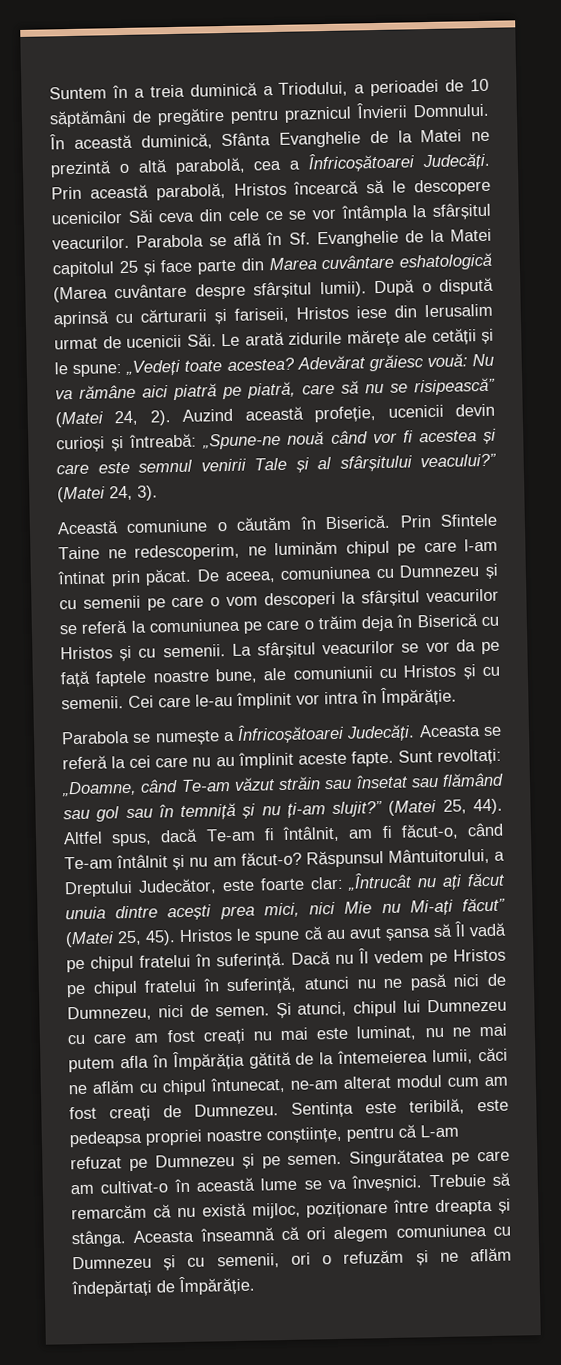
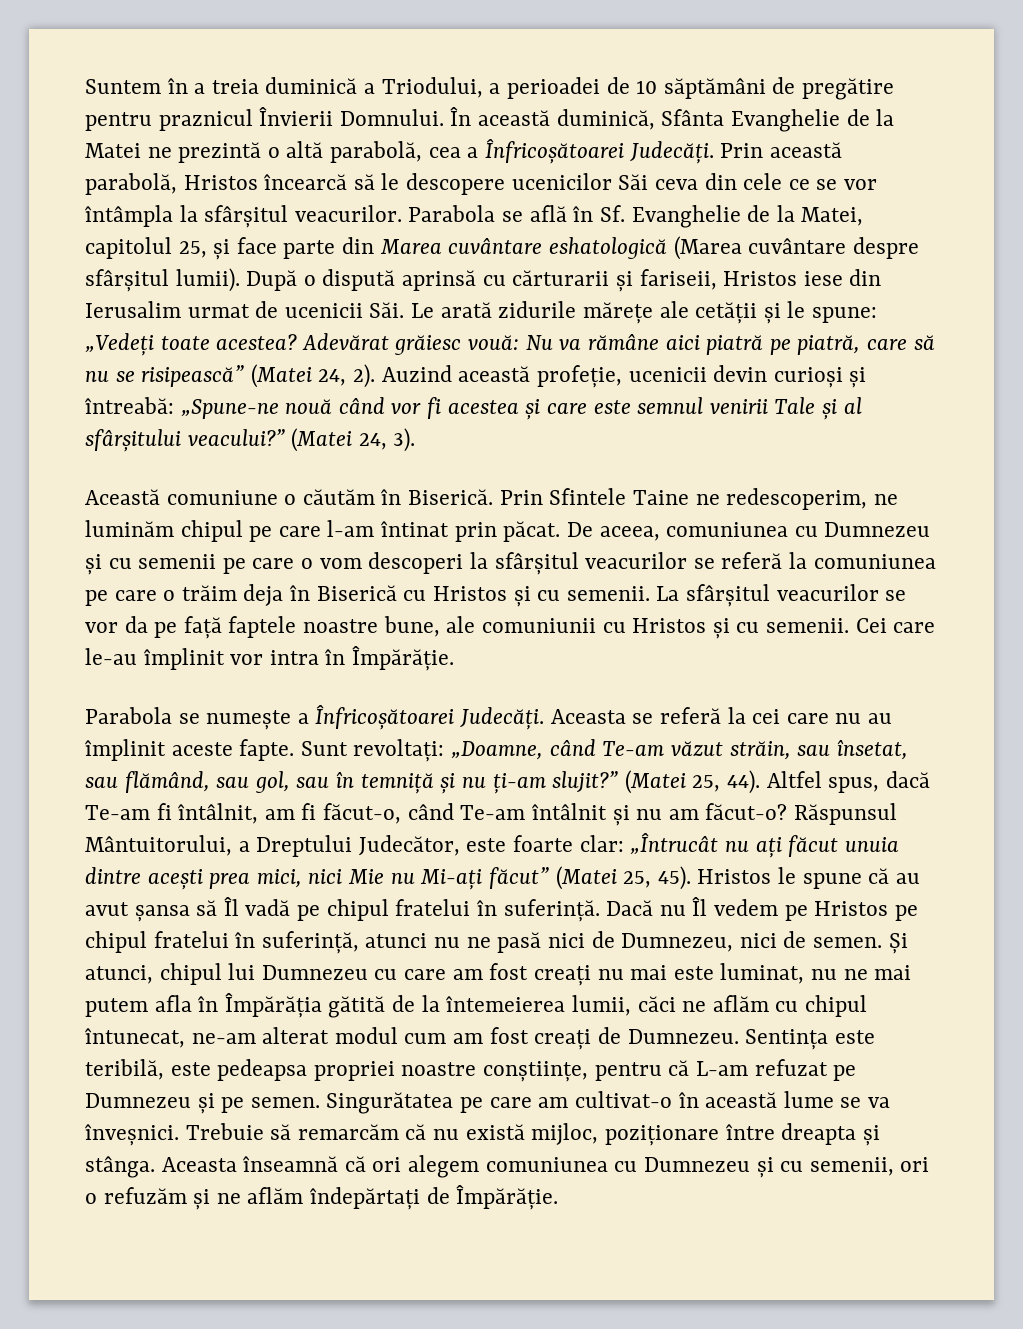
[449,228,492,242] [52,260,138,278] Matei capitolul 25 -> [801,207,864,226] [85,237,207,259] Matei, capitolul 25,
[278,772,504,791] [63,806,121,822] străin sau însetat sau flămând sau gol -> [729,740,908,760] [85,771,290,793] străin, sau însetat, sau flămând, sau gol,

